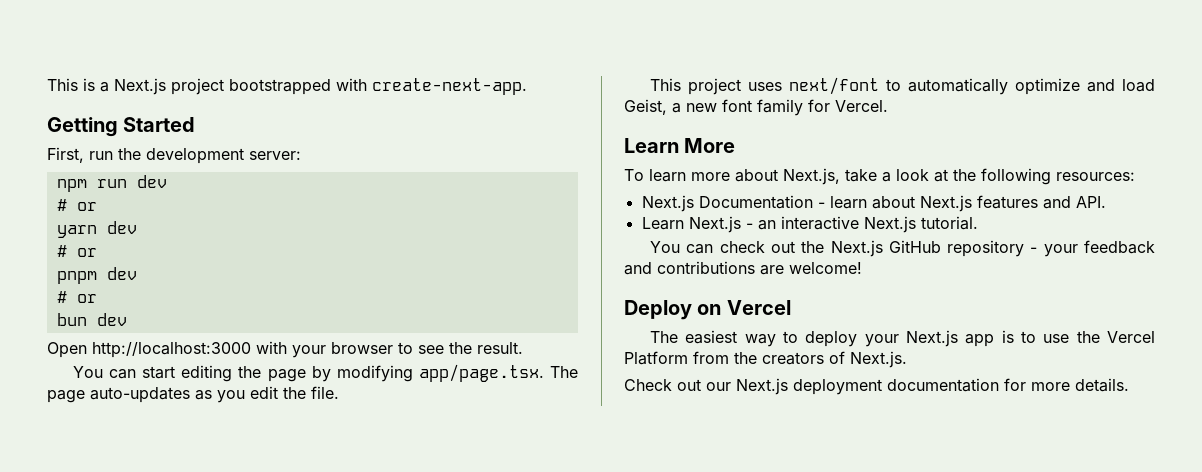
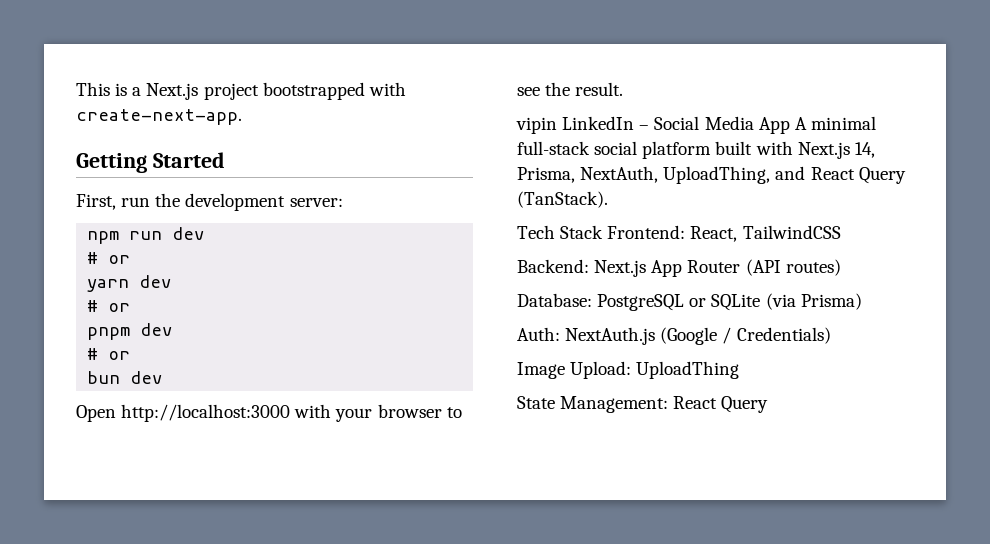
[73,364,578,382] [47,386,339,403] [650,77,1155,95] [624,99,888,116] [624,138,736,153] [624,168,1135,185] [641,195,1106,212] [641,216,978,233] [650,240,1155,257] [624,261,862,275] [624,300,791,320] [650,330,1155,347] [624,351,907,368] [624,378,1129,395] You can start editing the page by modifying app/page.tsx. The page auto-updates as you edit the file. // This project uses next/font to automatically optimize and load Geist, a new font family for Vercel. // Learn More // To learn more about Next.js, take a look at the following resources: // Next.js Documentation - learn about Next.js features and API. // Learn Next.js - an interactive Next.js tutorial. // You can check out the Next.js GitHub repository - your feedback and contributions are welcome! // Deploy on Vercel // The easiest way to deploy your Next.js app is to use the Vercel Platform from the creators of Next.js. // Check out our Next.js deployment documentation for more details. -> [516,116,876,134] [517,141,875,159] [517,166,906,184] [517,191,608,208] [517,225,841,242] [517,259,841,277] [517,293,862,311] [517,327,831,345] [517,361,740,379] [517,396,769,413] vipin LinkedIn – Social Media App A minimal full-stack social platform built with Next.js 14, Prisma, NextAuth, UploadThing, and React Query (TanStack). // Tech Stack Frontend: React, TailwindCSS // Backend: Next.js App Router (API routes) // Database: PostgreSQL or SQLite (via Prisma) // Auth: NextAuth.js (Google / Credentials) // Image Upload: UploadThing // State Management: React Query

